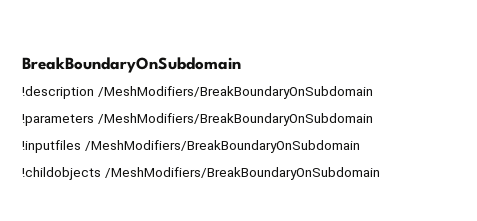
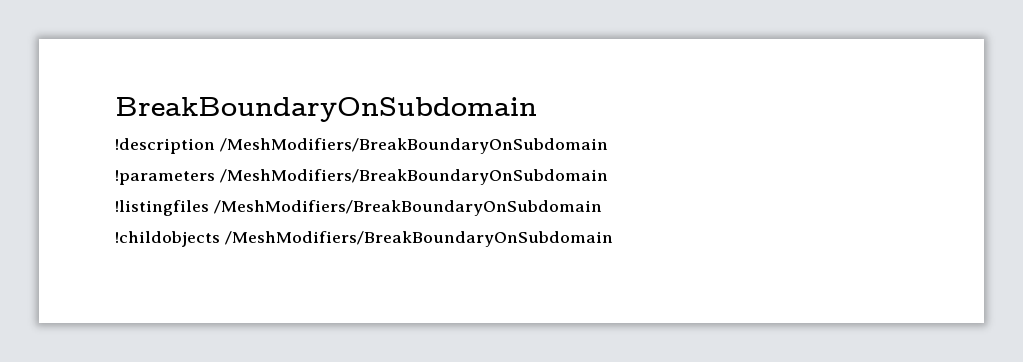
[22,140,81,153] !inputfiles -> [115,200,209,216] !listingfiles

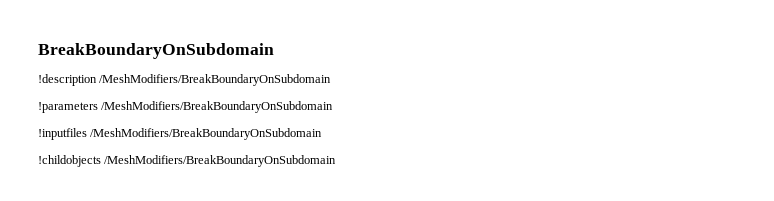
[115,200,209,216] !listingfiles -> [38,128,87,140] !inputfiles

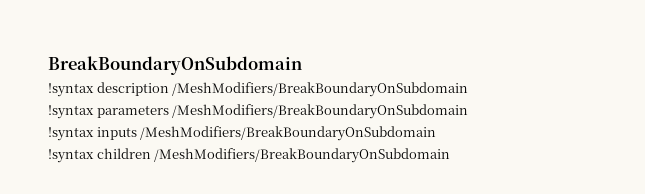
[38,74,332,86] [38,101,334,113] [38,128,323,140] [38,155,101,167] !description /MeshModifiers/BreakBoundaryOnSubdomain // !parameters /MeshModifiers/BreakBoundaryOnSubdomain // !inputfiles /MeshModifiers/BreakBoundaryOnSubdomain // !childobjects -> [48,82,469,97] [48,104,469,119] [48,126,437,141] [48,148,151,163] !syntax description /MeshModifiers/BreakBoundaryOnSubdomain // !syntax parameters /MeshModifiers/BreakBoundaryOnSubdomain // !syntax inputs /MeshModifiers/BreakBoundaryOnSubdomain // !syntax children

